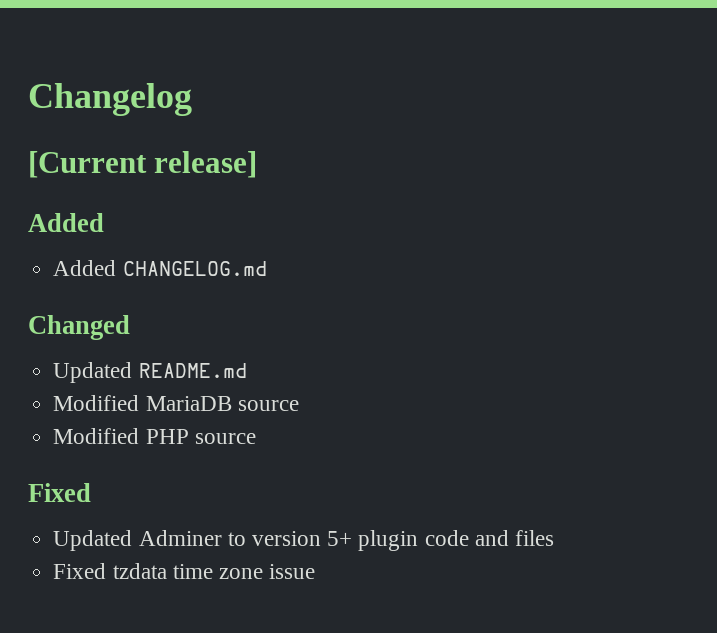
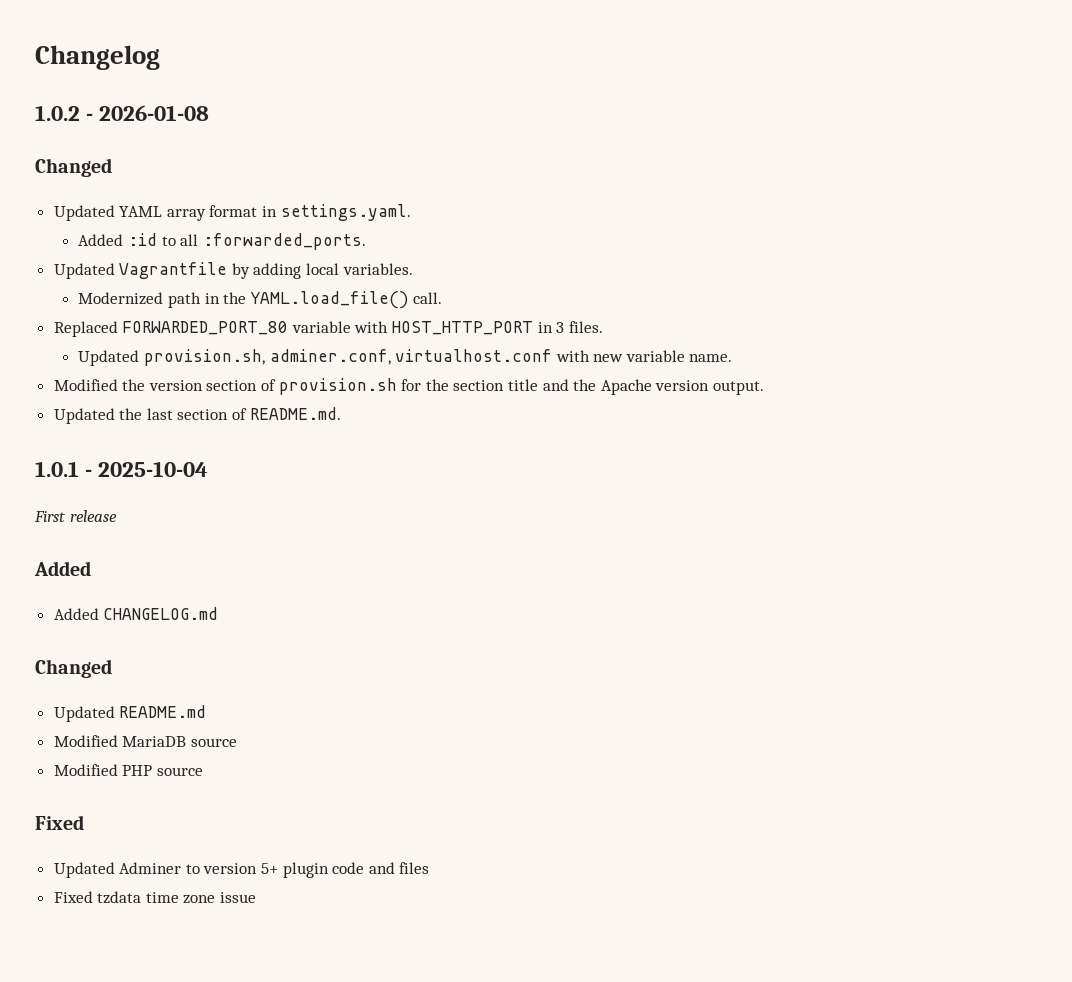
[28,151,258,178] [Current release] -> [35,105,210,121] [35,158,112,177] [53,204,411,221] [78,233,366,250] [53,262,413,279] [78,291,443,309] [53,321,603,337] [78,349,733,366] [53,378,764,395] [53,407,341,424] [35,461,209,477] [34,510,117,522] 1.0.2 - 2026-01-08 // Changed // Updated YAML array format in settings.yaml. // Added :id to all :forwarded_ports. // Updated Vagrantfile by adding local variables. // Modernized path in the YAML.load_file() call. // Replaced FORWARDED_PORT_80 variable with HOST_HTTP_PORT in 3 files. // Updated provision.sh, adminer.conf, virtualhost.conf with new variable name. // Modified the version section of provision.sh for the section title and the Apache version output. // Updated the last section of README.md. // 1.0.1 - 2025-10-04 // First release

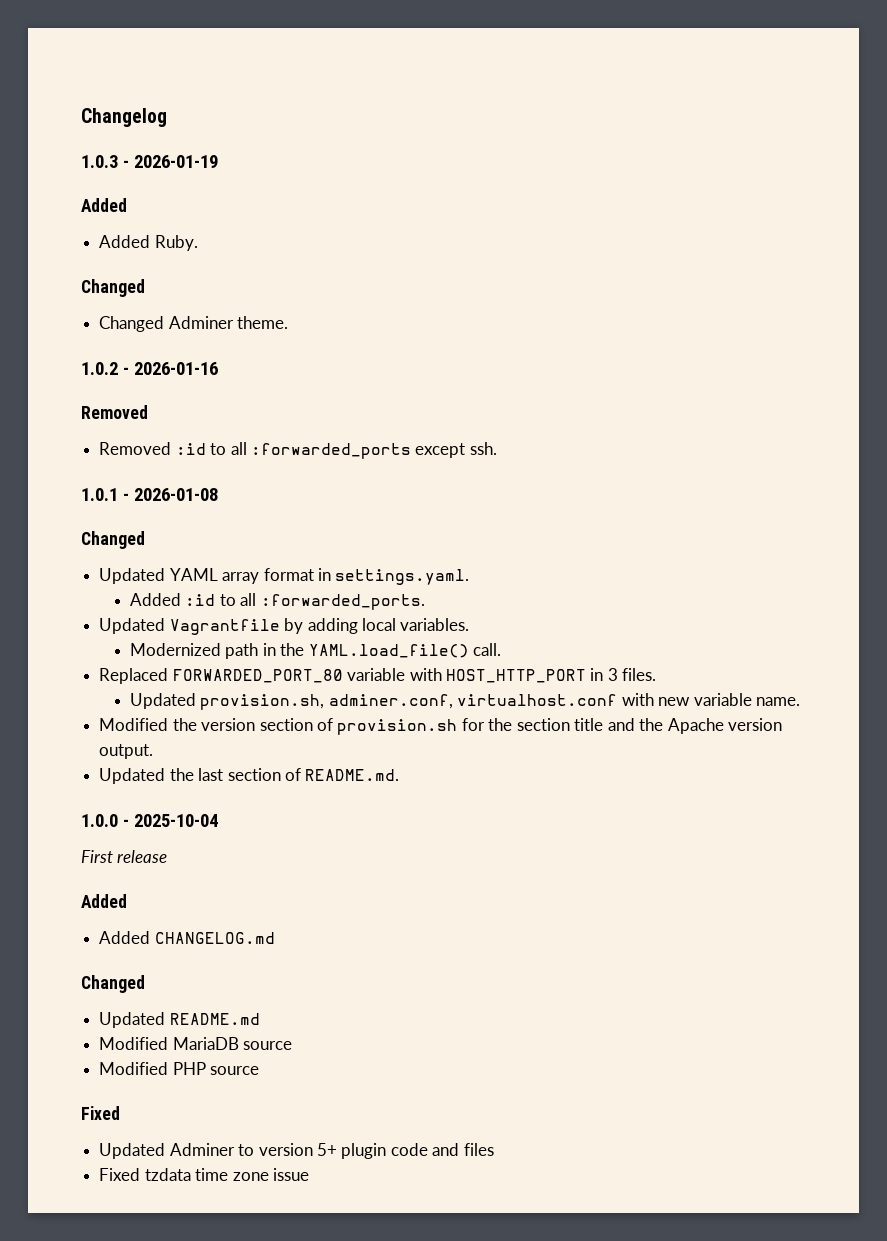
[35,105,80,121] 1.0.2 -> [81,155,218,168] [81,198,127,212] [99,235,198,251] [81,279,145,297] [99,316,289,332] [81,362,218,375] [81,405,148,419] [99,442,497,459] [81,488,118,501] 1.0.3 - 2026-01-19 // Added // Added Ruby. // Changed // Changed Adminer theme. // 1.0.2 - 2026-01-16 // Removed // Removed :id to all :forwarded_ports except ssh. // 1.0.1
[35,461,79,477] 1.0.1 -> [81,814,118,827] 1.0.0

